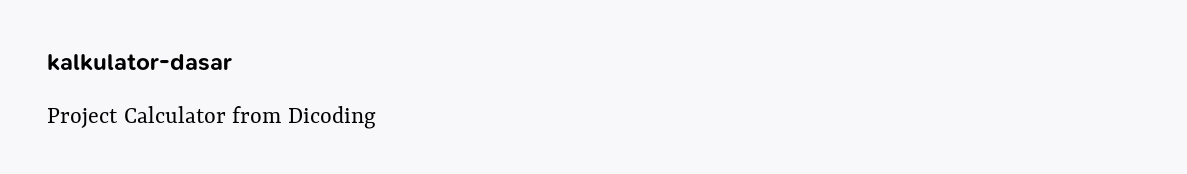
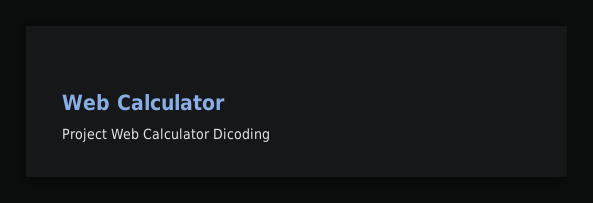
[47,54,232,71] kalkulator-dasar -> [62,94,225,111] Web Calculator
[123,106,282,123] Calculator from -> [111,128,210,140] Web Calculator

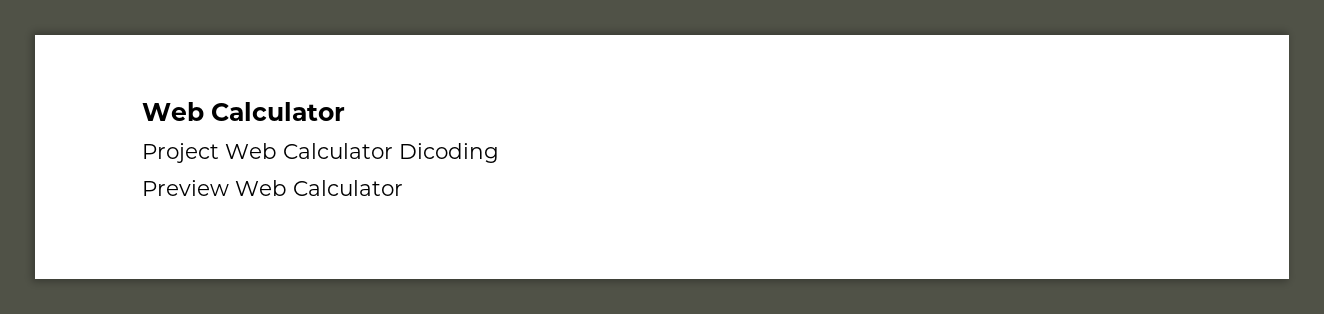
(270, 135) none -> [142,180,403,196] // Preview Web Calculator

